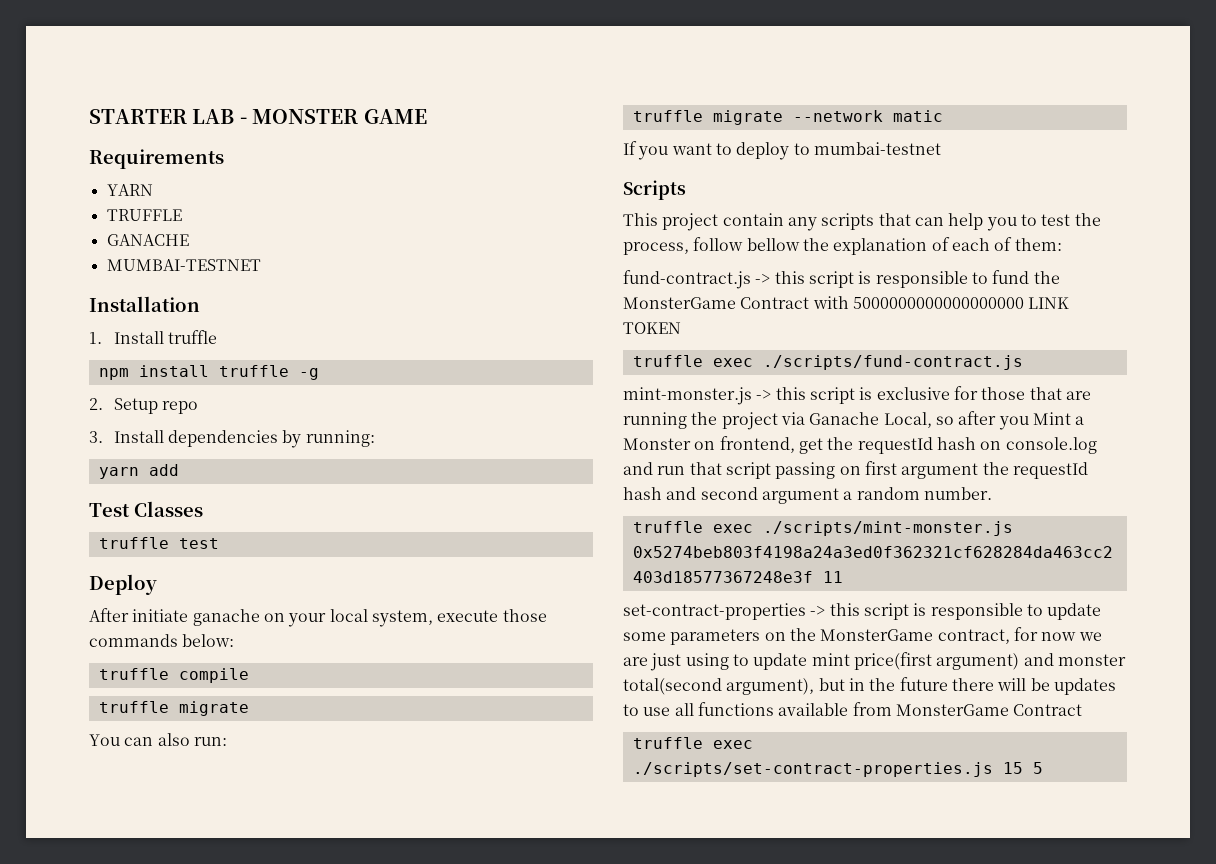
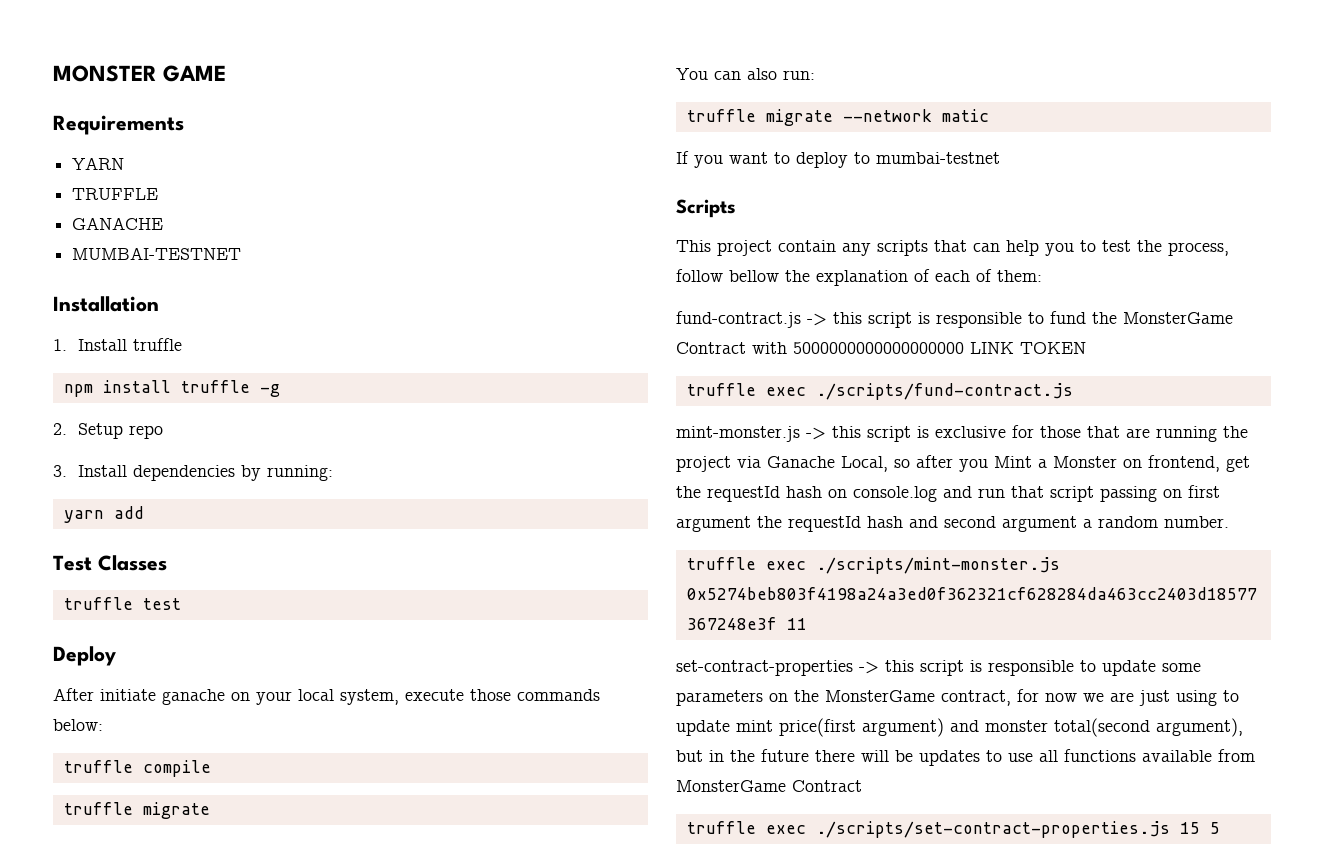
[89,109,247,124] STARTER LAB - -> (53, 73) none

